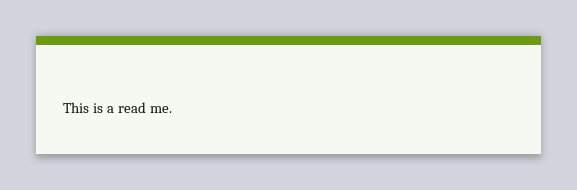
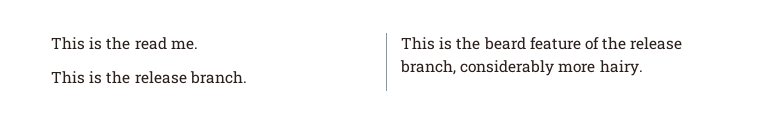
[63,102,114,113] This is a -> [51,37,131,50] This is the
(172, 109) none -> [51,71,247,84] [401,37,683,50] [400,60,643,76] // This is the release branch. // This is the beard feature of the release branch, considerably more hairy.

